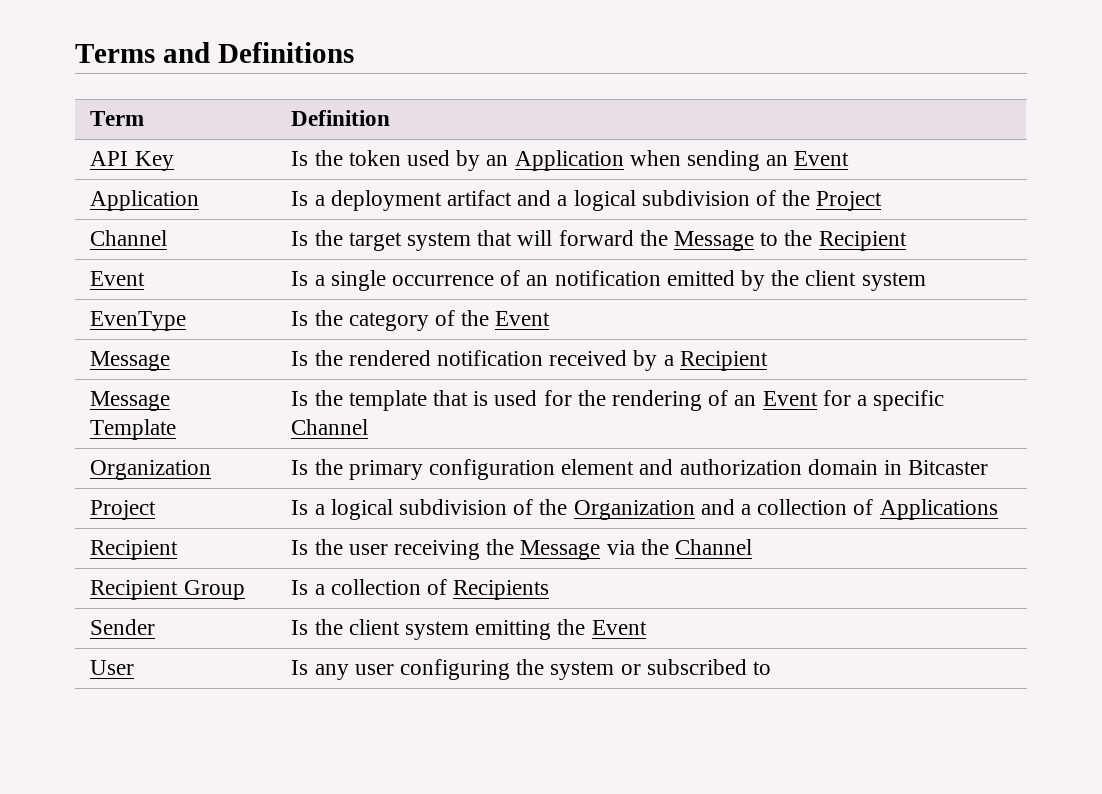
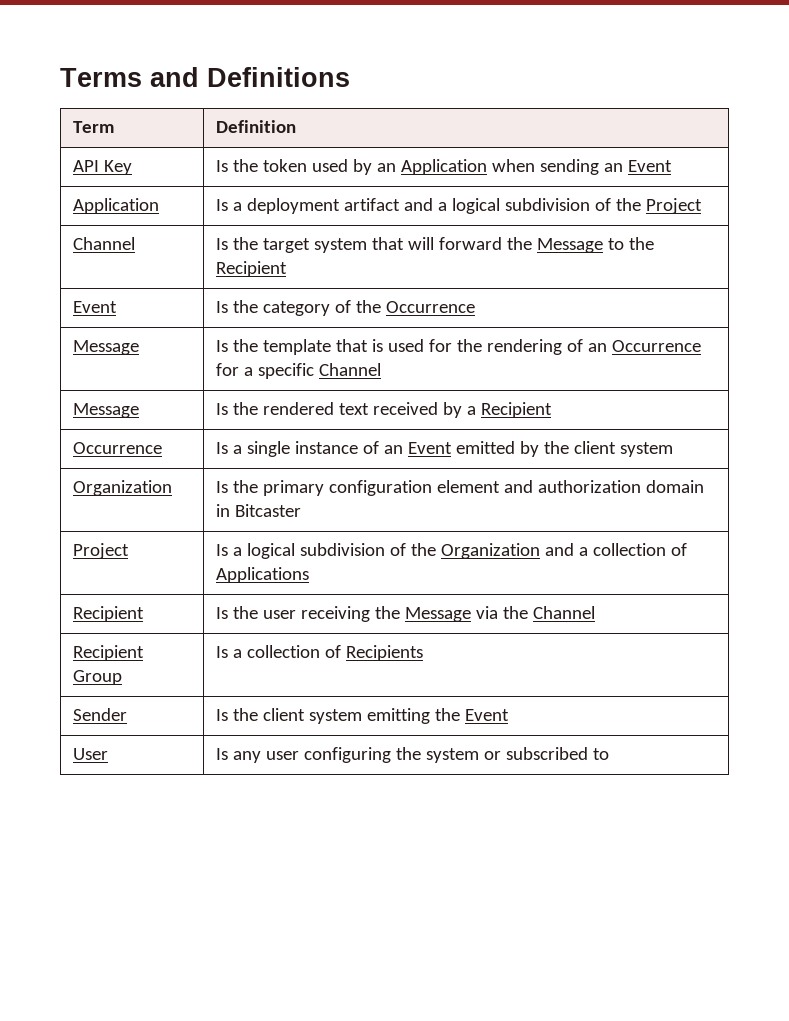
[291,270,926,291] [90,311,187,331] | Is a single occurrence of an notification emitted by the client system // EvenType -> (117, 307) none
[495,311,551,326] [90,351,171,371] [291,350,768,371] [90,391,171,411] [90,419,177,440] Event // Message | Is the rendered notification received by a Recipient // Message Template -> [385,301,475,313] [72,340,139,355] Occurrence // Message
[762,391,818,406] Event -> [611,340,701,352] Occurrence
(369, 427) none -> [72,403,139,418] [215,402,552,418] [72,442,162,454] [215,441,673,457] // Message | Is the rendered text received by a Recipient // Occurrence | Is a single instance of an Event emitted by the client system

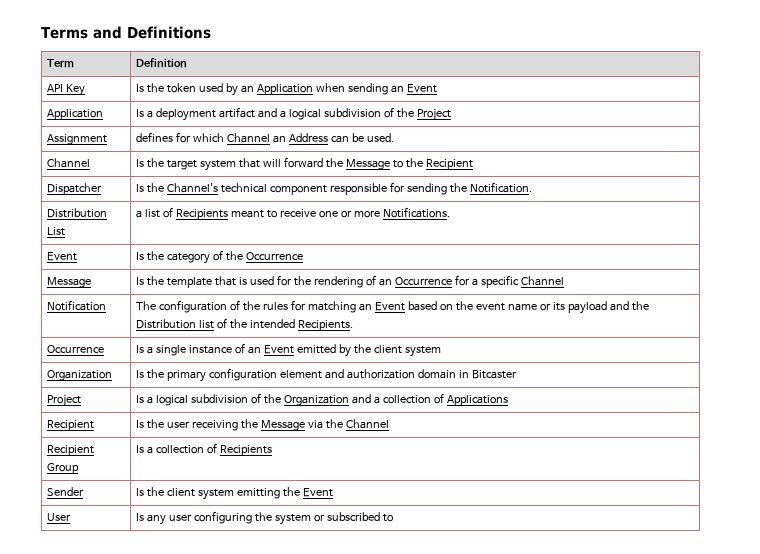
(702, 206) none -> [47,134,108,145] [136,132,394,143] // Assignment | defines for which Channel an Address can be used.
(287, 269) none -> [47,183,103,195] [136,182,532,195] [47,208,108,218] [47,227,66,236] [136,207,450,220] // Dispatcher | Is the Channel's technical component responsible for sending the Notification. // Distribution List | a list of Recipients meant to receive one or more Notifications.
[72,403,139,418] [215,402,552,418] Message | Is the rendered text received by a Recipient -> [47,300,107,311] [136,300,649,314] [136,318,353,331] Notification | The configuration of the rules for matching an Event based on the event name or its payload and the Distribution list of the intended Recipients.

